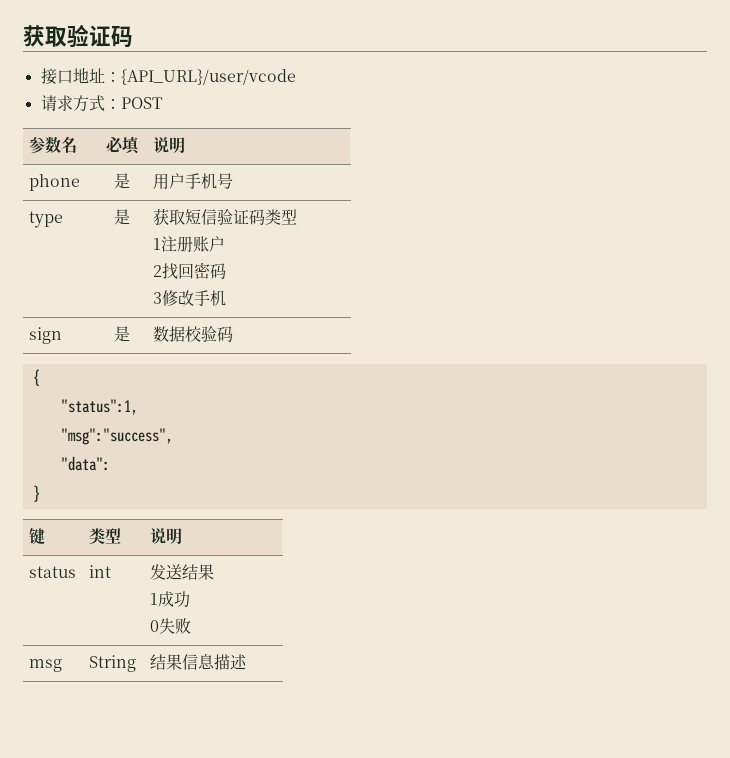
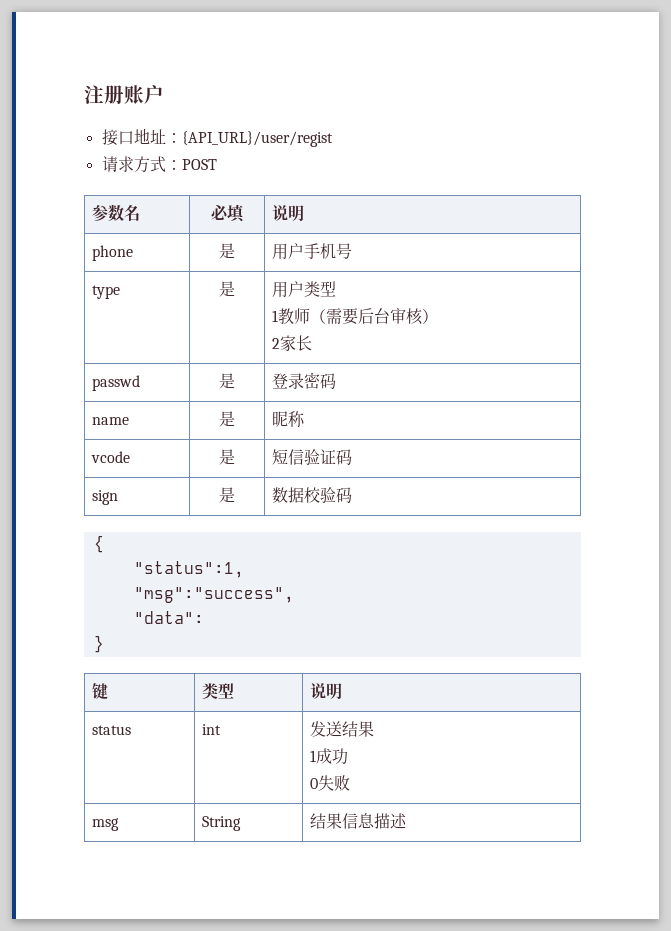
[23,24,133,48] 获取验证码 -> [84,85,164,104] 注册账户
[120,69,296,85] {API_URL}/user/vcode -> [181,131,333,147] {API_URL}/user/regist
[153,208,298,225] [153,236,226,252] [153,262,227,280] [153,290,227,306] 获取短信验证码类型 // 1注册账户 // 2找回密码 // 3修改手机 -> [271,281,336,298] [271,307,438,325] [271,335,312,352] [91,375,140,391] [219,373,235,389] [271,372,336,389] [91,417,129,425] [219,411,235,427] [271,411,305,427] [90,451,130,463] [219,449,235,465] [271,449,352,465] 用户类型 // 1教师（需要后台审核） // 2家长 // passwd | 是 | 登录密码 // name | 是 | 昵称 // vcode | 是 | 短信验证码

